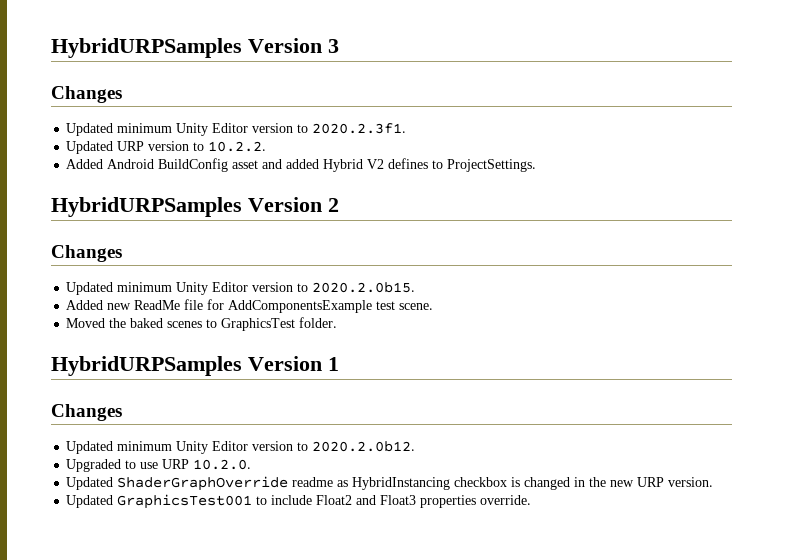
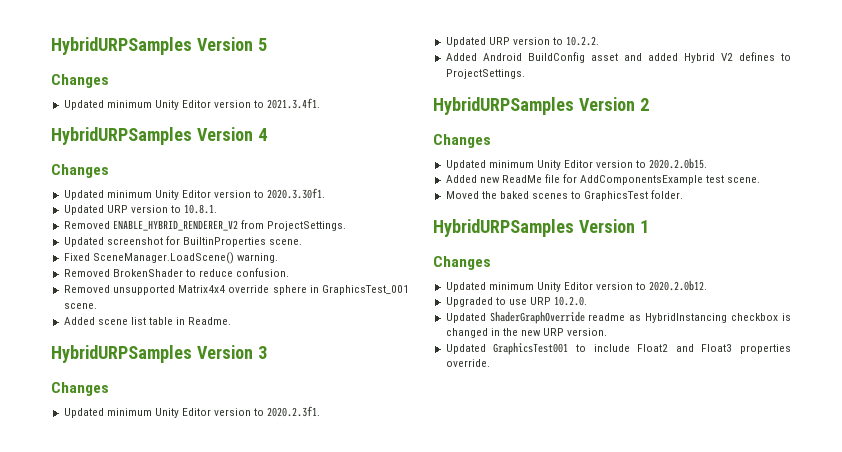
[51,38,322,58] HybridURPSamples Version -> [51,37,267,55] [51,74,109,88] [63,98,321,110] [51,127,267,145] [51,164,109,178] [63,188,326,200] [63,204,218,215] [63,220,346,231] [63,236,303,247] [63,252,278,264] [63,268,290,277] [63,285,410,295] [63,303,97,309] [63,317,232,325] [51,345,253,363] HybridURPSamples Version 5 // Changes // Updated minimum Unity Editor version to 2021.3.4f1. // HybridURPSamples Version 4 // Changes // Updated minimum Unity Editor version to 2020.3.30f1. // Updated URP version to 10.8.1. // Removed ENABLE_HYBRID_RENDERER_V2 from ProjectSettings. // Updated screenshot for BuiltinProperties scene. // Fixed SceneManager.LoadScene() warning. // Removed BrokenShader to reduce confusion. // Removed unsupported Matrix4x4 override sphere in GraphicsTest_001 scene. // Added scene list table in Readme. // HybridURPSamples Version

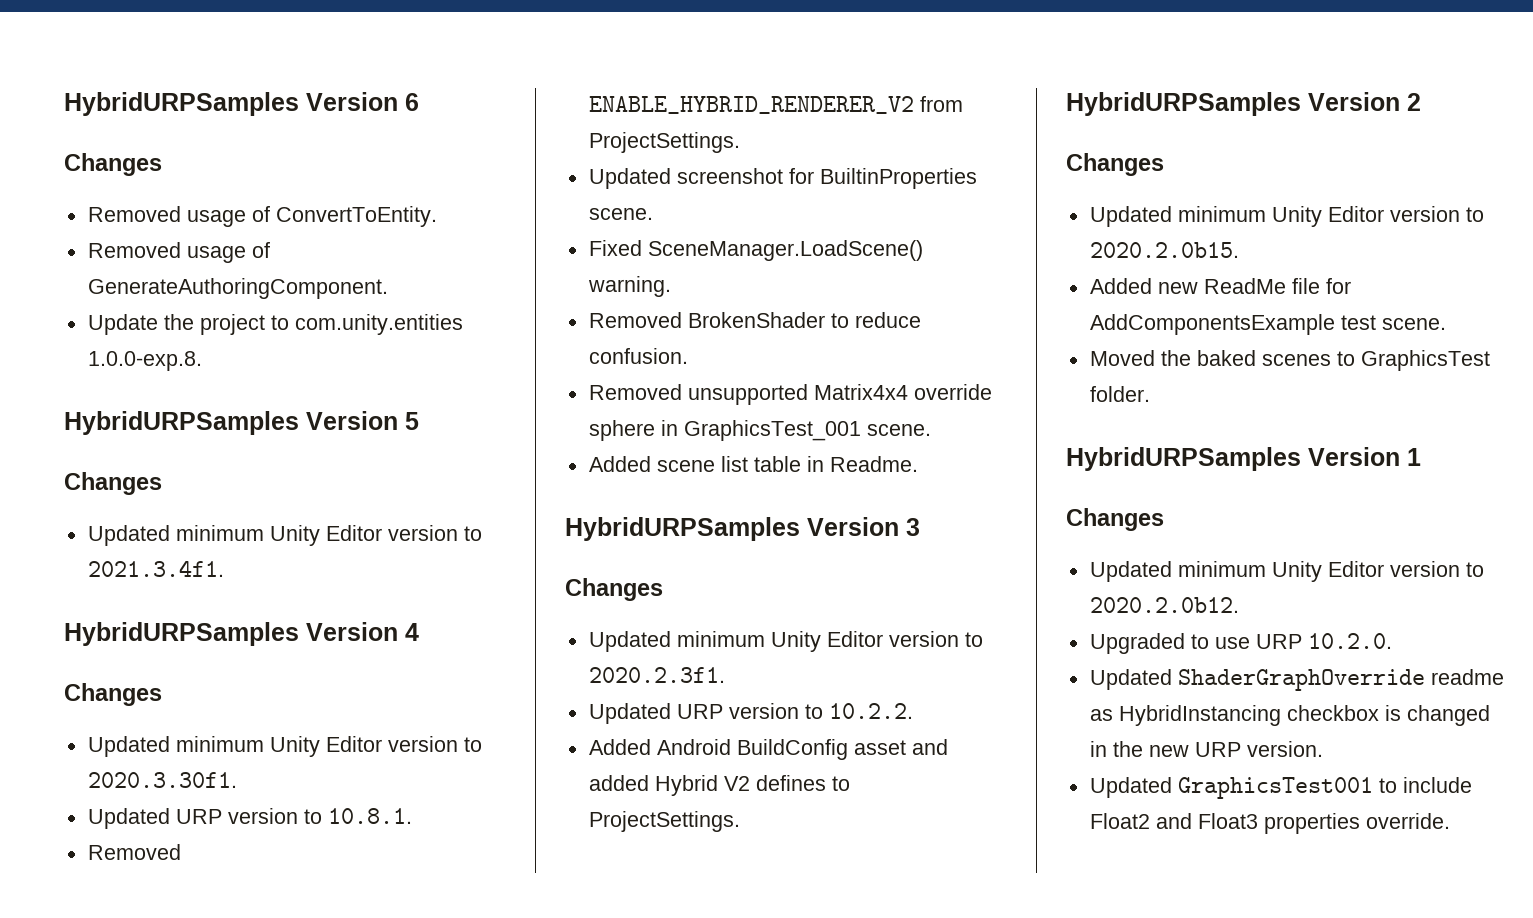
[51,37,253,55] HybridURPSamples Version -> [64,92,419,116] [64,153,162,176] [87,206,437,227] [87,242,270,263] [87,278,388,299] [87,314,463,335] [87,351,202,371] [64,411,398,435] HybridURPSamples Version 6 // Changes // Removed usage of ConvertToEntity. // Removed usage of GenerateAuthoringComponent. // Update the project to com.unity.entities 1.0.0-exp.8. // HybridURPSamples Version

